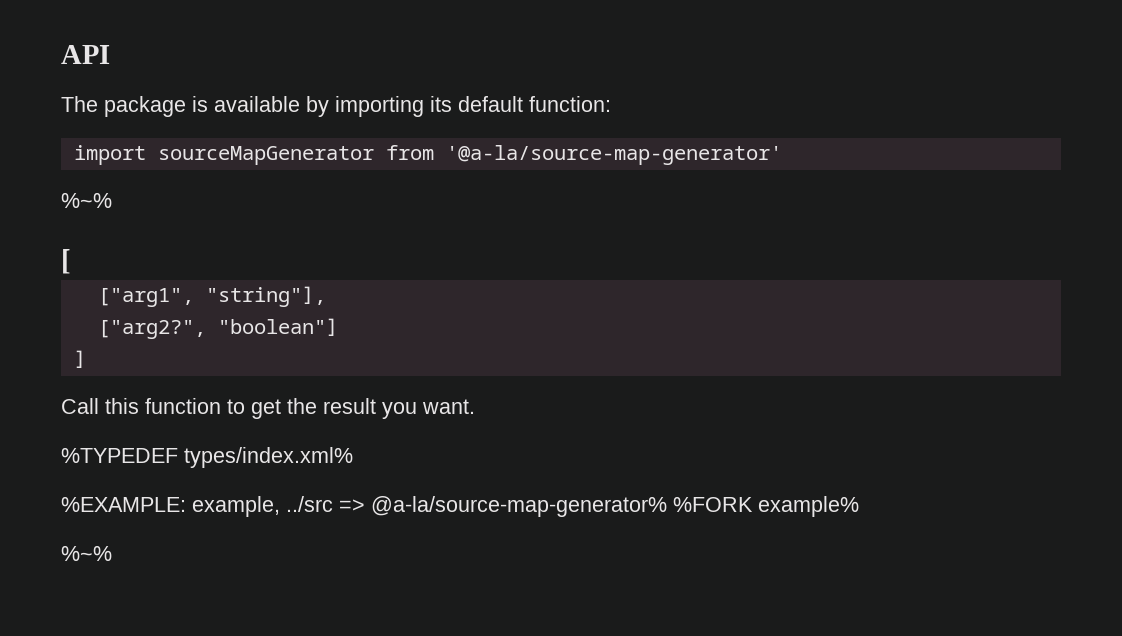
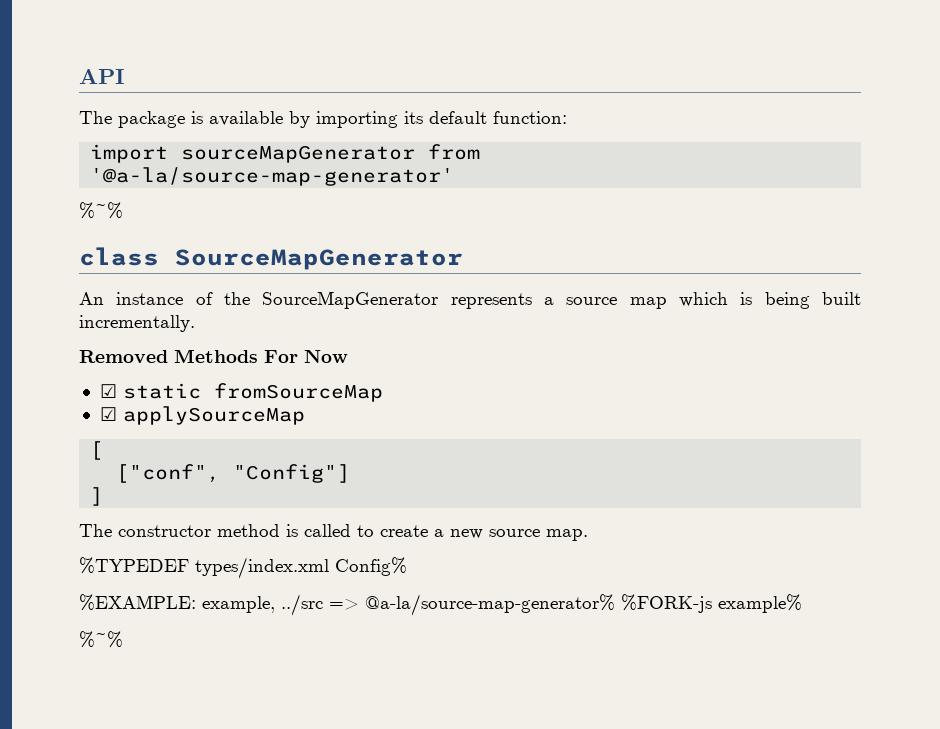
[61,249,70,274] [97,286,326,307] [97,318,338,339] [73,350,86,368] [61,398,475,419] [ // ["arg1", "string"], // ["arg2?", "boolean"] // ] // Call this function to get the result you want. -> [79,247,463,270] [79,291,862,309] [79,315,195,332] [79,349,348,363] [99,383,383,402] [99,406,305,425] [90,441,104,460] [116,464,351,483] [90,487,104,506] [79,524,588,541] class SourceMapGenerator // An instance of the SourceMapGenerator represents a source map which is being built incrementally. // Removed Methods For Now // ☑ static fromSourceMap // ☑ applySourceMap // [ // ["conf", "Config"] // ] // The constructor method is called to create a new source map.
[184,447,353,468] types/index.xml% -> [195,557,407,579] types/index.xml Config%
[673,497,753,512] %FORK -> [621,594,712,613] %FORK-js

